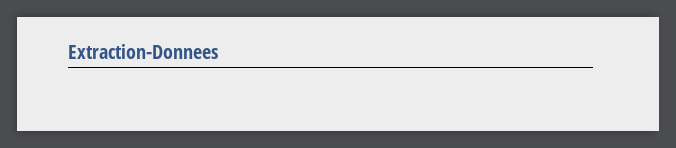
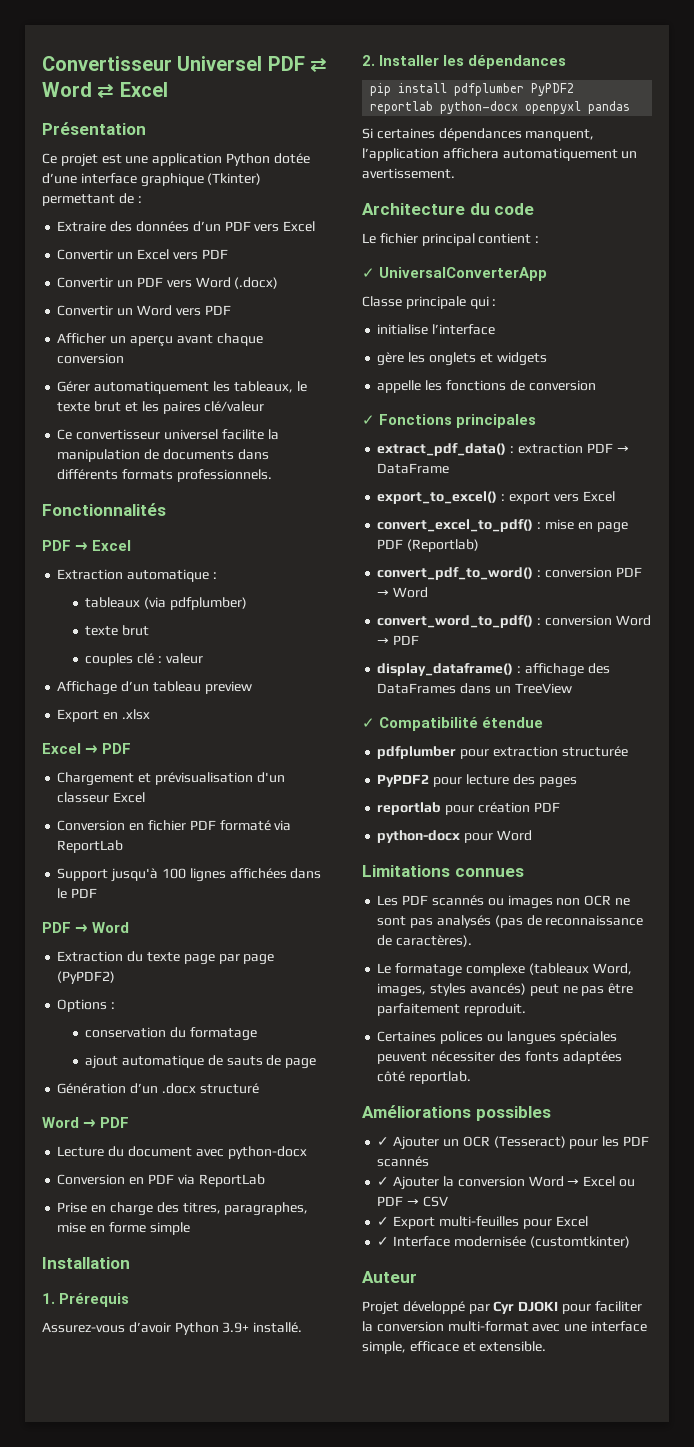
[68,44,218,59] Extraction-Donnees -> [42,56,328,72] [42,82,168,98] [42,122,146,135] [42,153,310,167] [42,173,262,187] [42,193,142,206] [57,221,316,232] [57,249,228,260] [57,277,279,289] [57,305,231,316] [57,333,263,347] [57,353,125,364] [57,381,307,394] [57,401,265,414] [57,429,279,440] [57,449,269,462] [57,469,272,482] [42,503,166,516] [42,540,132,551] [57,569,217,582] [85,597,247,610] [85,625,150,636] [85,653,203,666] [57,681,252,695] [57,709,150,722] [42,743,132,754] [57,772,285,786] [57,792,146,803] [57,820,292,831] [57,840,124,853] [57,868,322,882] [57,888,98,899] [42,922,130,933] [57,951,275,965] [57,971,116,984] [57,999,116,1012] [85,1027,257,1041] [85,1055,317,1069] [57,1083,259,1094] [42,1117,130,1128] [57,1146,307,1159] [57,1174,265,1187] [57,1202,309,1216] [57,1222,190,1235] [42,1257,130,1269] [42,1293,130,1307] [42,1322,303,1335] [362,55,567,69] [370,83,575,96] [370,101,631,114] [362,128,595,141] [362,148,638,161] [362,168,455,179] [362,203,535,215] [362,233,540,246] [362,267,548,281] [362,296,497,309] [377,324,496,335] [377,352,547,366] [377,380,596,393] [362,414,537,428] [377,443,629,456] [377,463,450,474] [377,491,615,504] [377,519,628,533] [377,539,480,552] [377,567,642,580] [377,587,429,598] [377,615,651,628] [377,635,420,645] [377,663,610,677] [377,683,572,694] [362,717,544,731] [377,746,628,759] [377,774,577,788] [377,802,560,815] [377,830,532,843] [362,865,524,877] [377,895,630,909] [377,915,644,928] [377,935,473,947] [377,963,632,977] [377,983,634,997] [377,1003,527,1016] [377,1031,617,1045] [377,1051,622,1064] [377,1071,472,1084] [362,1105,551,1121] [377,1136,649,1150] [377,1156,430,1167] [377,1176,635,1190] [377,1196,448,1207] [377,1216,588,1229] [377,1236,630,1248] [362,1271,417,1283] [362,1301,642,1315] [362,1321,647,1332] [362,1341,547,1354] Convertisseur Universel PDF ⇄ Word ⇄ Excel // Présentation // Ce projet est une application Python dotée d’une interface graphique (Tkinter) permettant de : // Extraire des données d’un PDF vers Excel // Convertir un Excel vers PDF // Convertir un PDF vers Word (.docx) // Convertir un Word vers PDF // Afficher un aperçu avant chaque conversion // Gérer automatiquement les tableaux, le texte brut et les paires clé/valeur // Ce convertisseur universel facilite la manipulation de documents dans différents formats professionnels. // Fonctionnalités // PDF → Excel // Extraction automatique : // tableaux (via pdfplumber) // texte brut // couples clé : valeur // Affichage d’un tableau preview // Export en .xlsx // Excel → PDF // Chargement et prévisualisation d'un classeur Excel // Conversion en fichier PDF formaté via ReportLab // Support jusqu'à 100 lignes affichées dans le PDF // PDF → Word // Extraction du texte page par page (PyPDF2) // Options : // conservation du formatage // ajout automatique de sauts de page // Génération d’un .docx structuré // Word → PDF // Lecture du document avec python-docx // Conversion en PDF via ReportLab // Prise en charge des titres, paragraphes, mise en forme simple // Installation // 1. Prérequis // Assurez-vous d’avoir Python 3.9+ installé. // 2. Installer les dépendances // pip install pdfplumber PyPDF2 reportlab python-docx openpyxl pandas // Si certaines dépendances manquent, l’application affichera automatiquement un avertissement. // Architecture du code // Le fichier principal contient : // ✓ UniversalConverterApp // Classe principale qui : // initialise l’interface // gère les onglets et widgets // appelle les fonctions de conversion // ✓ Fonctions principales // extract_pdf_data() : extraction PDF → DataFrame // export_to_excel() : export vers Excel // convert_excel_to_pdf() : mise en page PDF (Reportlab) // convert_pdf_to_word() : conversion PDF → Word // convert_word_to_pdf() : conversion Word → PDF // display_dataframe() : affichage des DataFrames dans un TreeView // ✓ Compatibilité étendue // pdfplumber pour extraction structurée // PyPDF2 pour lecture des pages // reportlab pour création PDF // python-docx pour Word // Limitations connues // Les PDF scannés ou images non OCR ne sont pas analysés (pas de reconnaissance de caractères). // Le formatage complexe (tableaux Word, images, styles avancés) peut ne pas être parfaitement reproduit. // Certaines polices ou langues spéciales peuvent nécessiter des fonts adaptées côté reportlab. // Améliorations possibles // ✓ Ajouter un OCR (Tesseract) pour les PDF scannés // ✓ Ajouter la conversion Word → Excel ou PDF → CSV // ✓ Export multi-feuilles pour Excel // ✓ Interface modernisée (customtkinter) // Auteur // Projet développé par Cyr DJOKI pour faciliter la conversion multi-format avec une interface simple, efficace et extensible.

